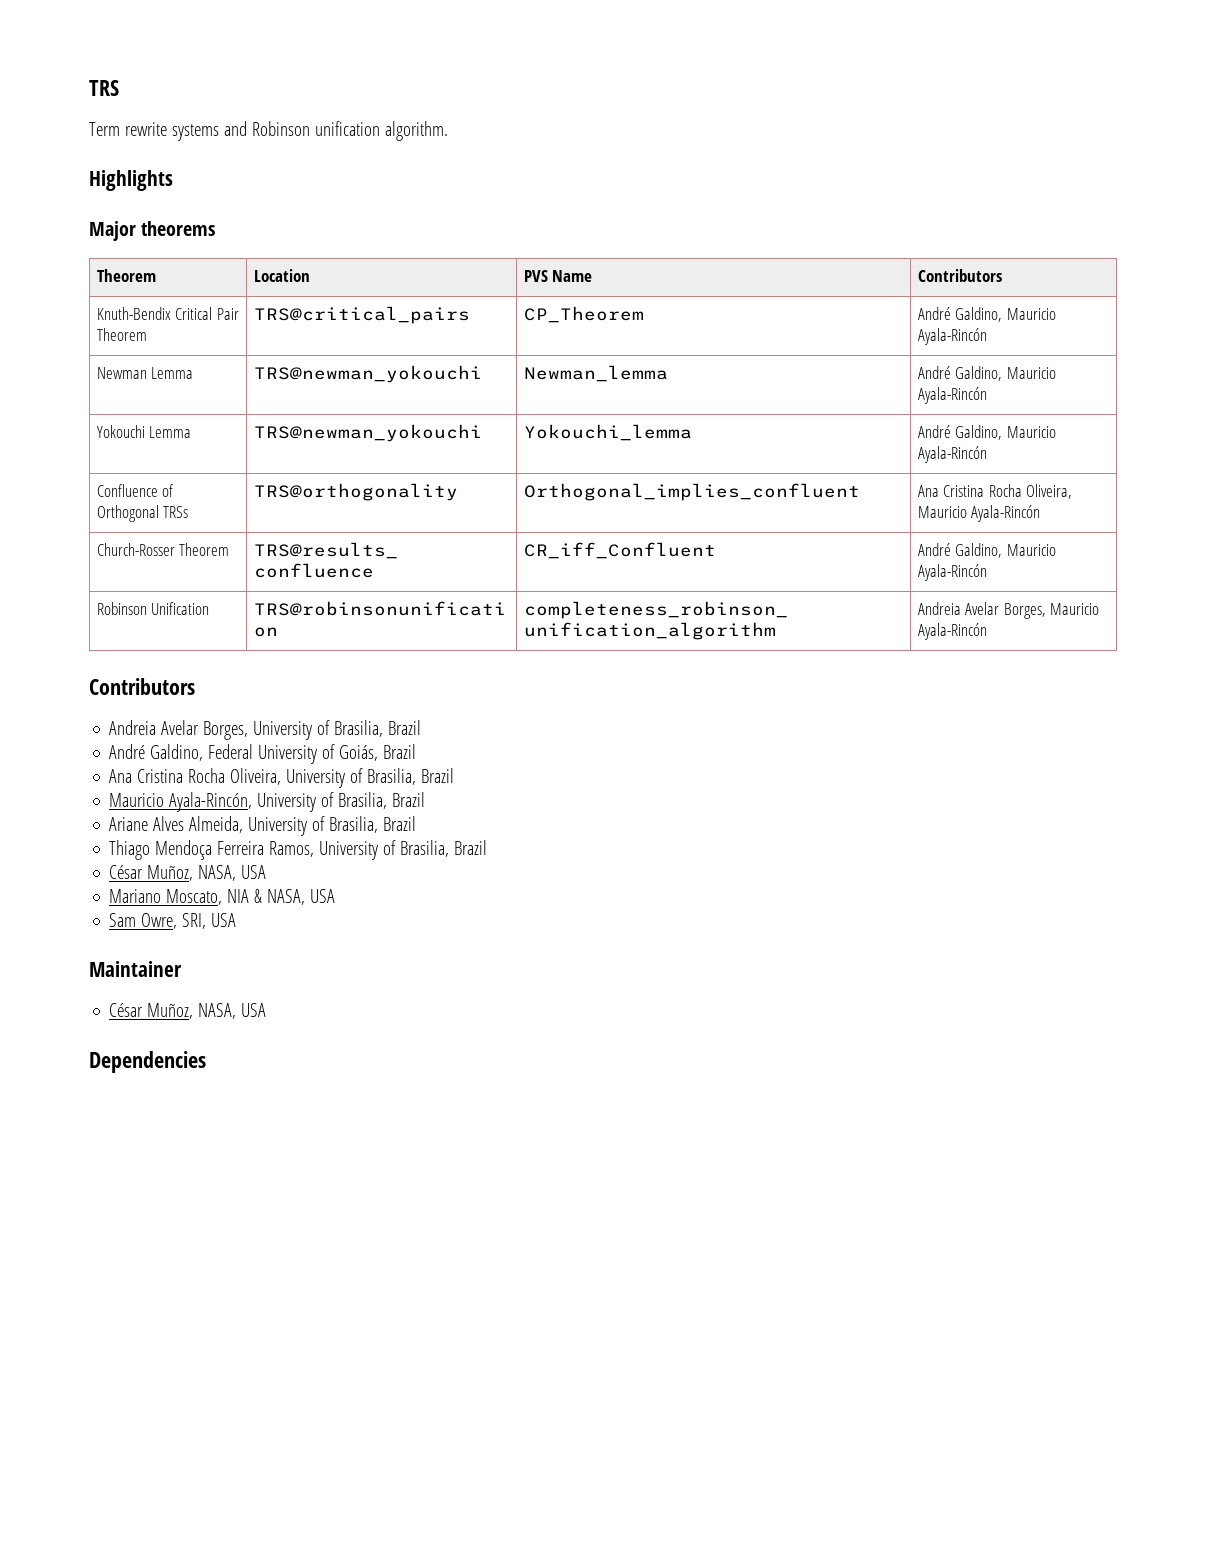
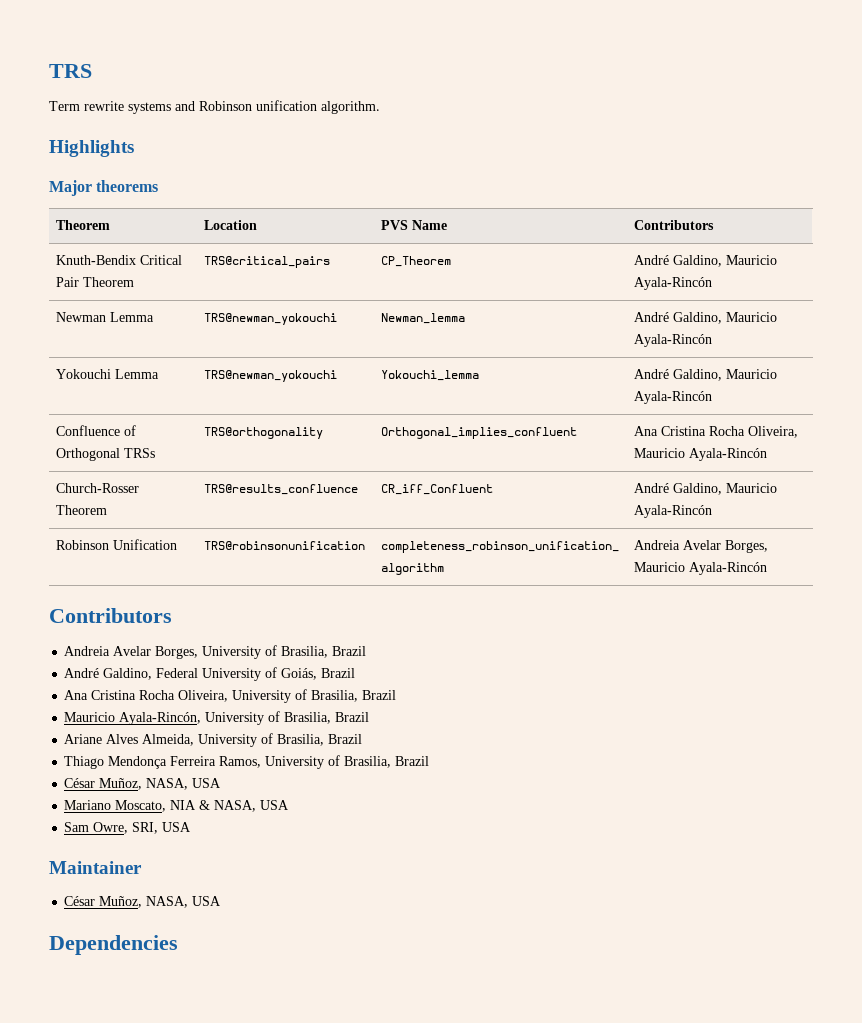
[155,840,213,860] Mendoça -> [108,756,168,769] Mendonça

